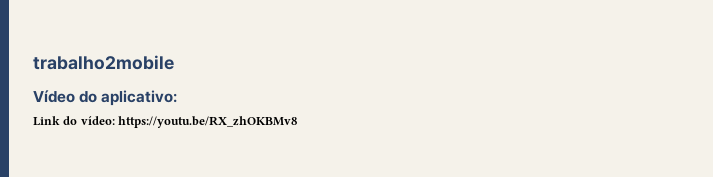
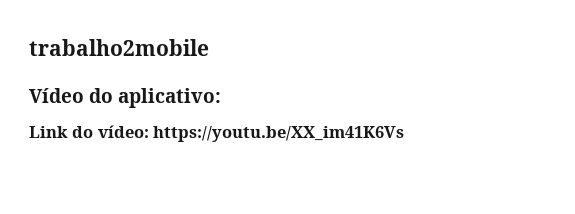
[118,116,298,128] https://youtu.be/RX_zhOKBMv8 -> [153,126,405,142] https://youtu.be/XX_im41K6Vs

